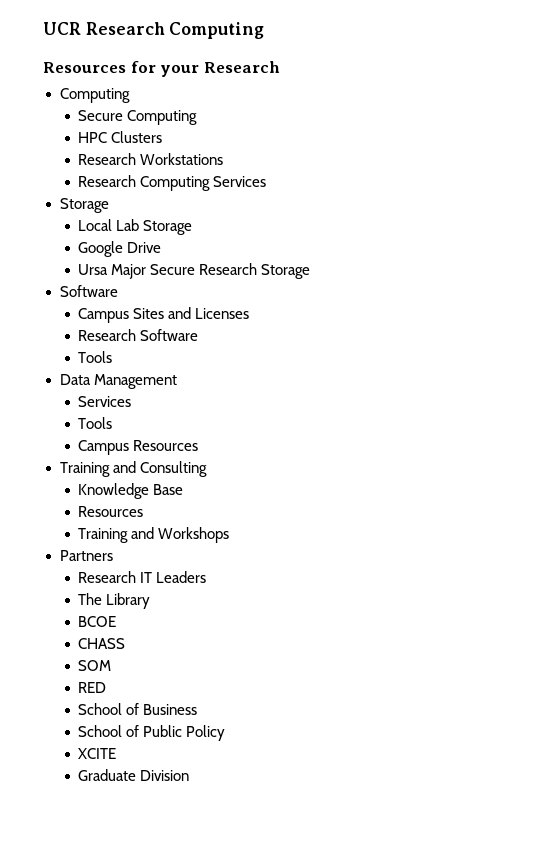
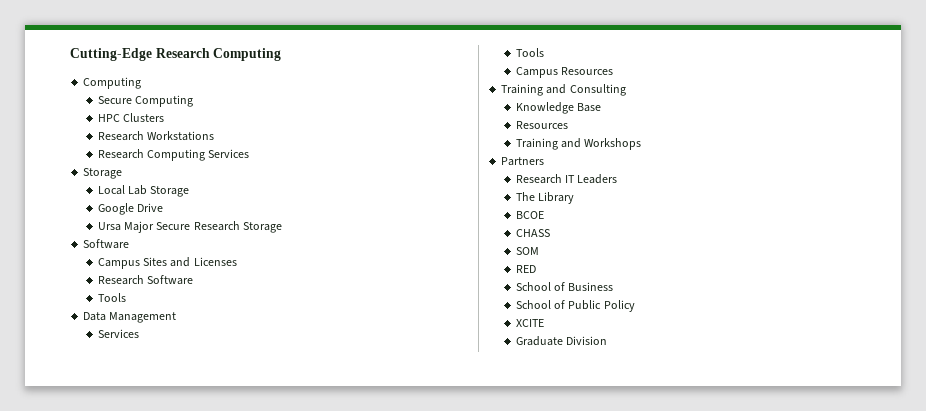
[43,22,265,39] [43,61,280,77] UCR Research Computing // Resources for your Research -> [70,48,282,61] Cutting-Edge Research Computing

